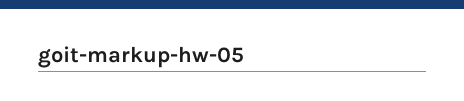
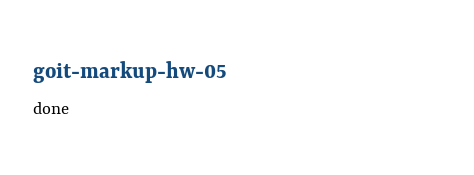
(244, 57) none -> [33,102,69,114] // done

